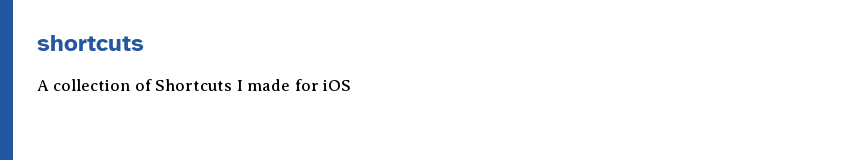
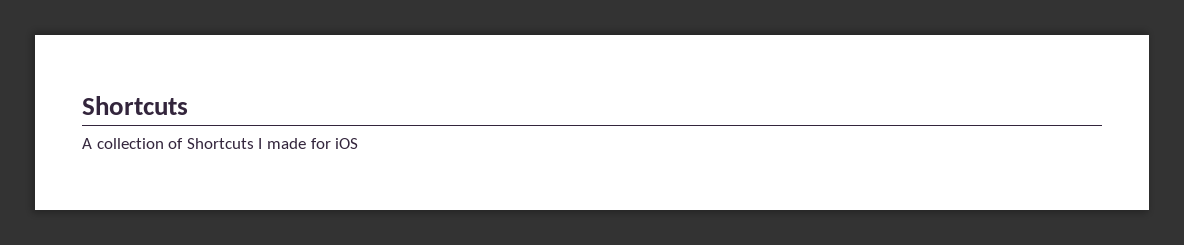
[37,35,144,51] shortcuts -> [82,96,188,115] Shortcuts

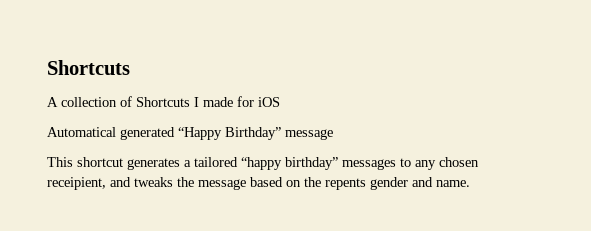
(359, 143) none -> [47,127,333,140] [47,157,479,170] [47,177,470,190] // Automatical generated “Happy Birthday” message // This shortcut generates a tailored “happy birthday” messages to any chosen receipient, and tweaks the message based on the repents gender and name.

